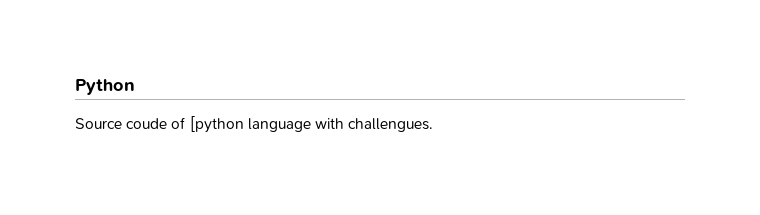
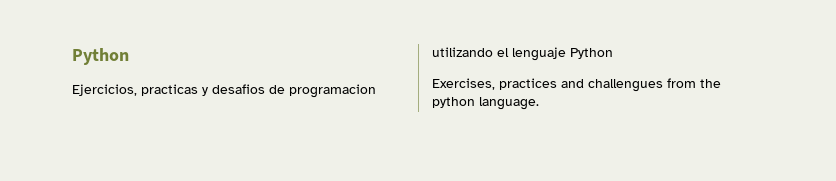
[75,79,135,95] [75,116,434,133] Python // Source coude of [python language with challengues. -> [72,48,129,65] [72,84,376,98] [432,47,613,61] [432,78,721,92] [432,97,539,110] Python // Ejercicios, practicas y desafios de programacion utilizando el lenguaje Python // Exercises, practices and challengues from the python language.

